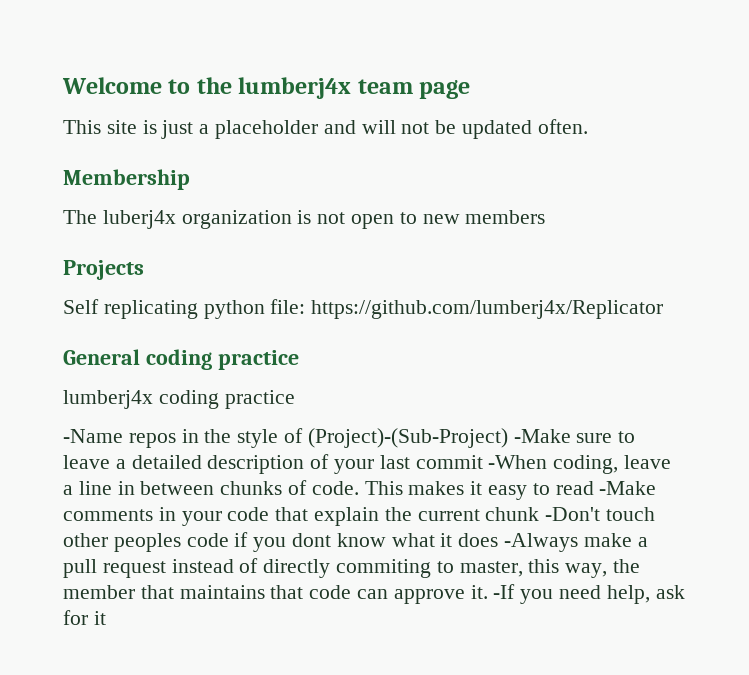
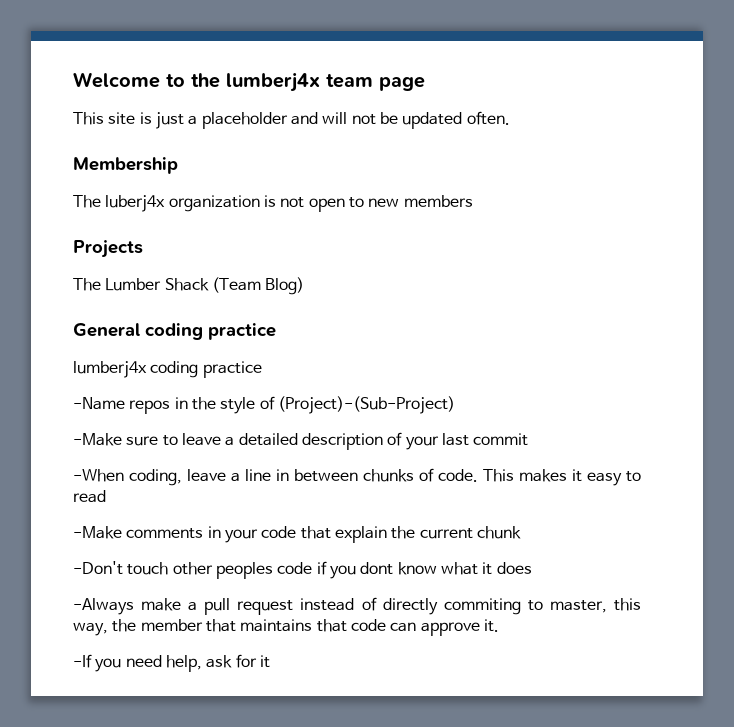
[63,299,664,319] Self replicating python file: https://github.com/lumberj4x/Replicator -> [73,277,305,295] The Lumber Shack (Team Blog)
(508, 438) none -> (455, 405) //
(483, 462) none -> (529, 439) //
(594, 488) none -> (106, 496) //
(540, 514) none -> (521, 532) //
(499, 540) none -> (532, 568) //
(488, 592) none -> (499, 625) //

